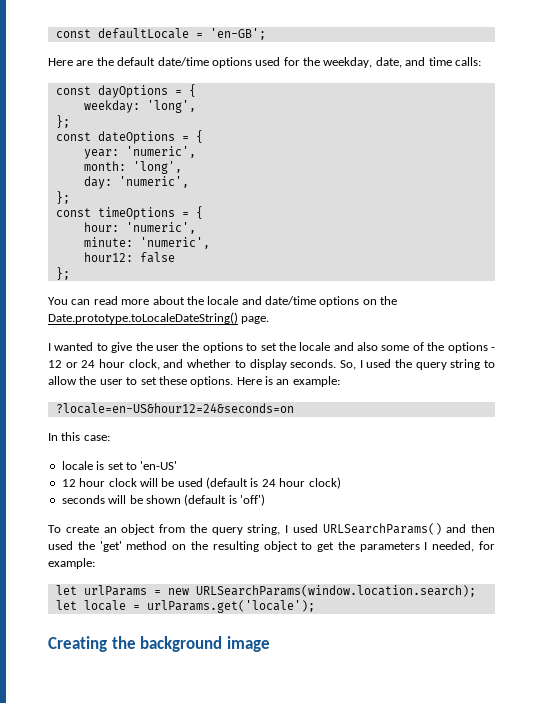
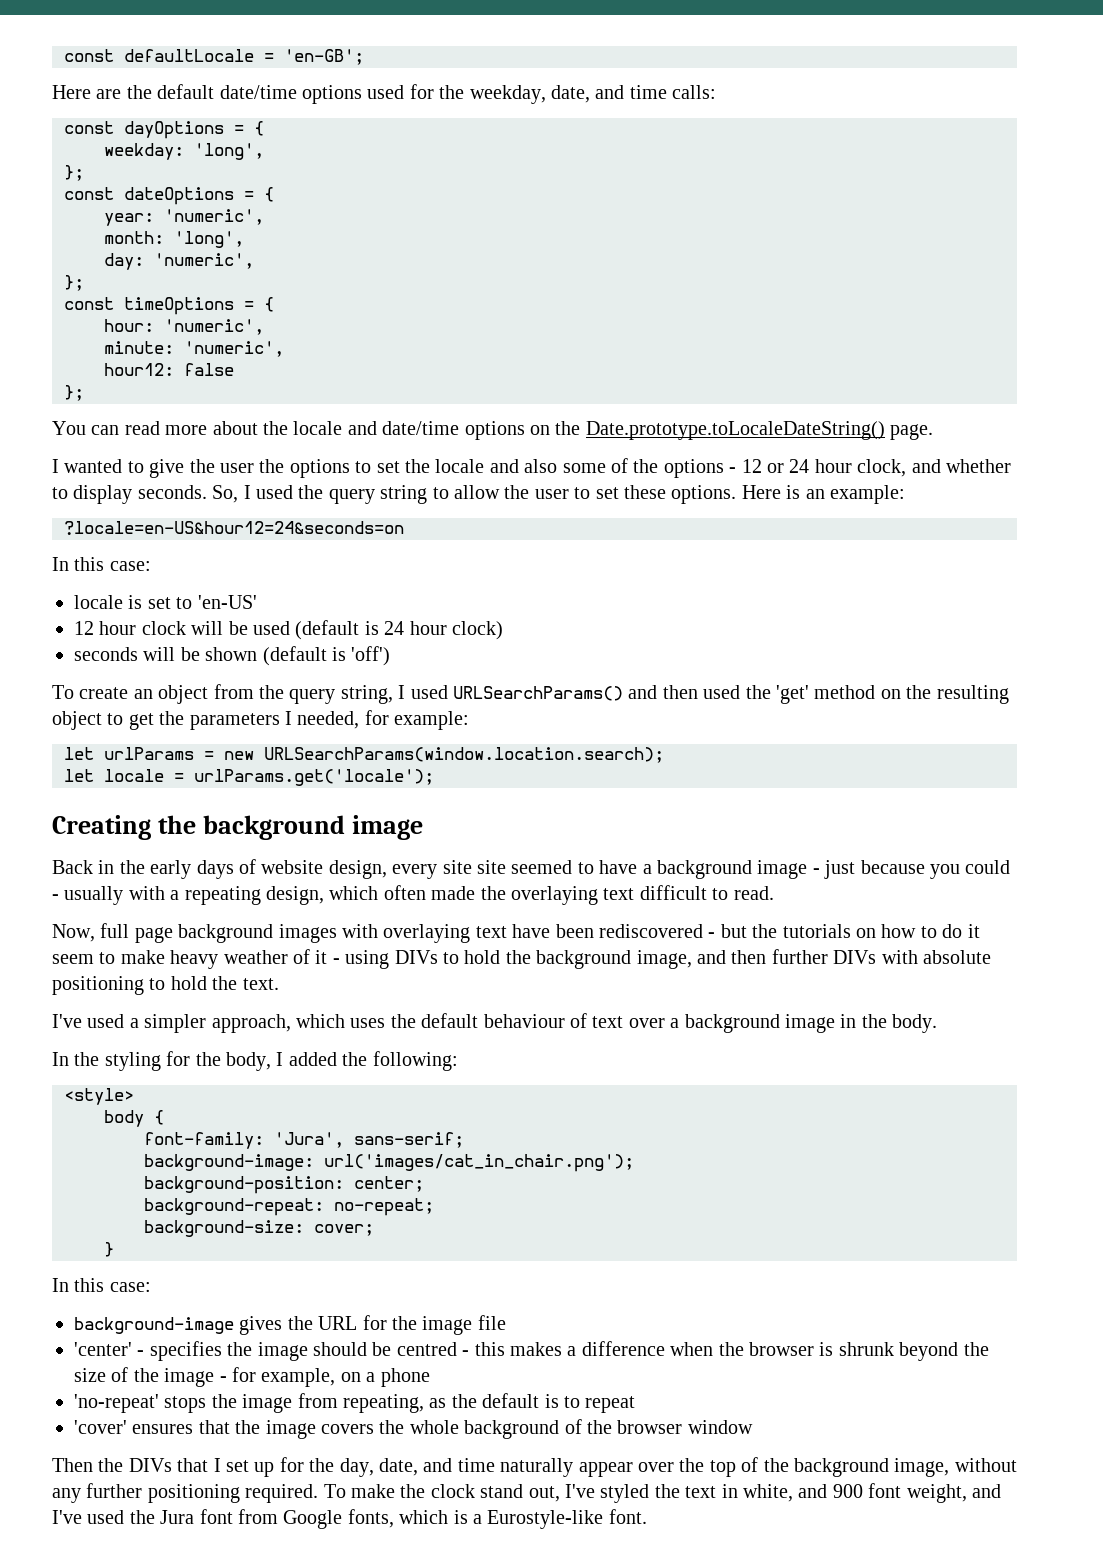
(270, 644) none -> [52,859,1011,879] [52,885,774,905] [52,923,980,943] [52,949,991,969] [52,976,279,995] [52,1013,938,1033] [52,1051,458,1071] [64,1088,134,1105] [104,1110,164,1127] [144,1132,464,1149] [144,1154,634,1172] [144,1176,424,1194] [144,1198,434,1216] [144,1220,374,1237] [104,1242,114,1257] [52,1278,151,1292] [74,1315,506,1335] [74,1341,989,1361] [74,1367,430,1387] [74,1393,636,1413] [74,1419,753,1439] [52,1457,1017,1477] [52,1483,1001,1503] [52,1509,647,1529] // Back in the early days of website design, every site site seemed to have a background image - just because you could - usually with a repeating design, which often made the overlaying text difficult to read. // Now, full page background images with overlaying text have been rediscovered - but the tutorials on how to do it seem to make heavy weather of it - using DIVs to hold the background image, and then further DIVs with absolute positioning to hold the text. // I've used a simpler approach, which uses the default behaviour of text over a background image in the body. // In the styling for the body, I added the following: // <style> // body { // font-family: 'Jura', sans-serif; // background-image: url('images/cat_in_chair.png'); // background-position: center; // background-repeat: no-repeat; // background-size: cover; // } // In this case: // background-image gives the URL for the image file // 'center' - specifies the image should be centred - this makes a difference when the browser is shrunk beyond the size of the image - for example, on a phone // 'no-repeat' stops the image from repeating, as the default is to repeat // 'cover' ensures that the image covers the whole background of the browser window // Then the DIVs that I set up for the day, date, and time naturally appear over the top of the background image, without any further positioning required. To make the clock stand out, I've styled the text in white, and 900 font weight, and I've used the Jura font from Google fonts, which is a Eurostyle-like font.

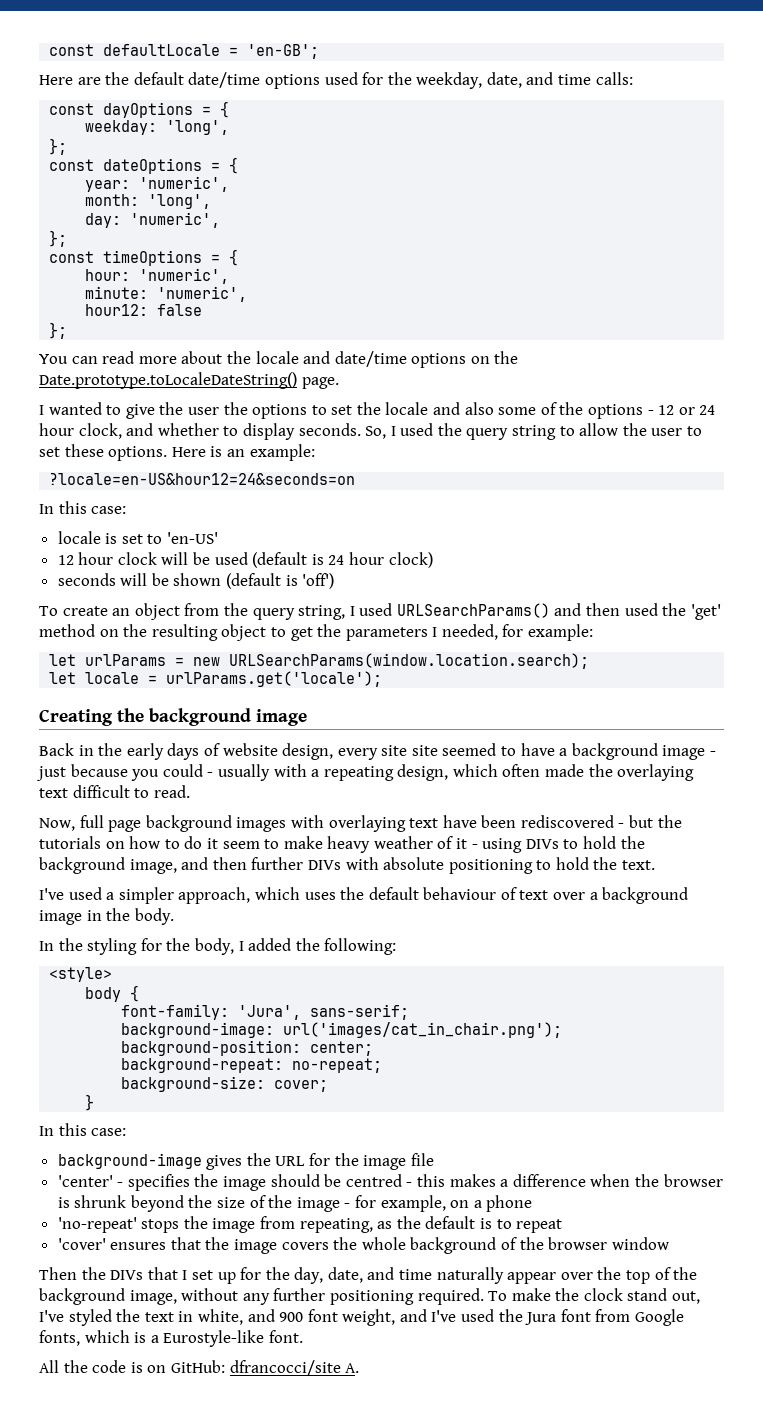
(647, 1516) none -> [39,1360,360,1376] // All the code is on GitHub: dfrancocci/site A.

